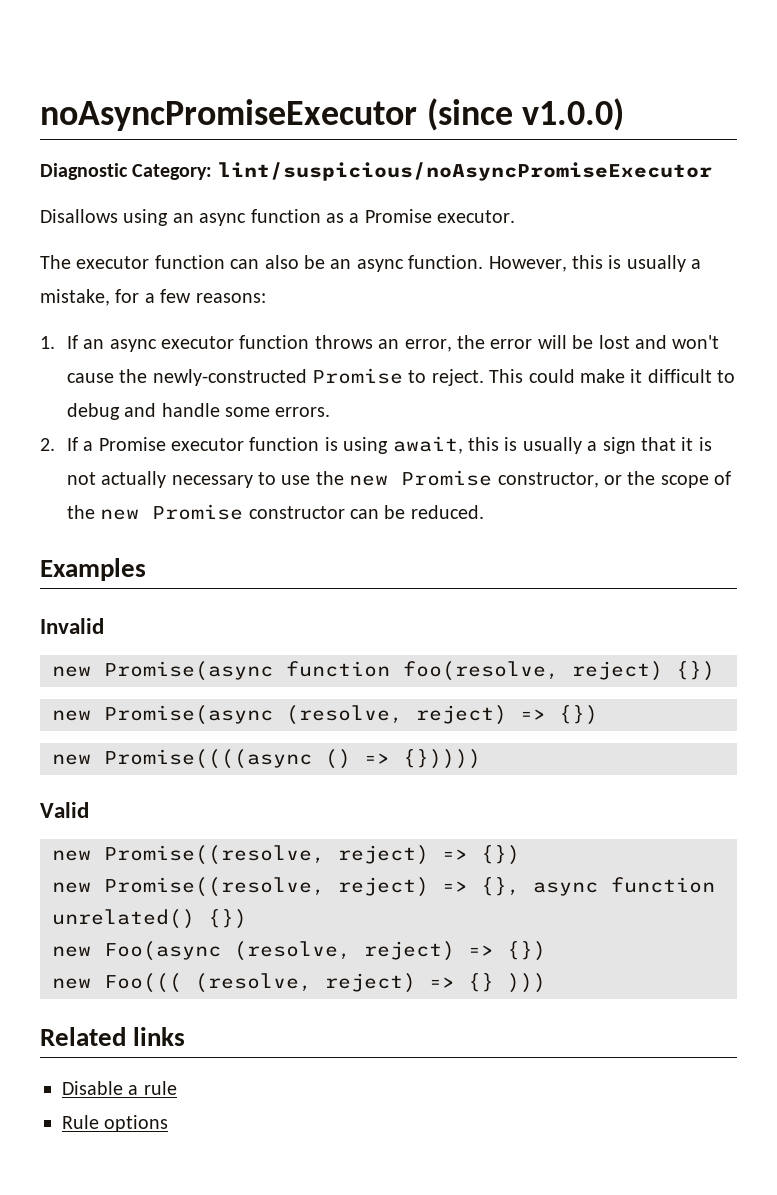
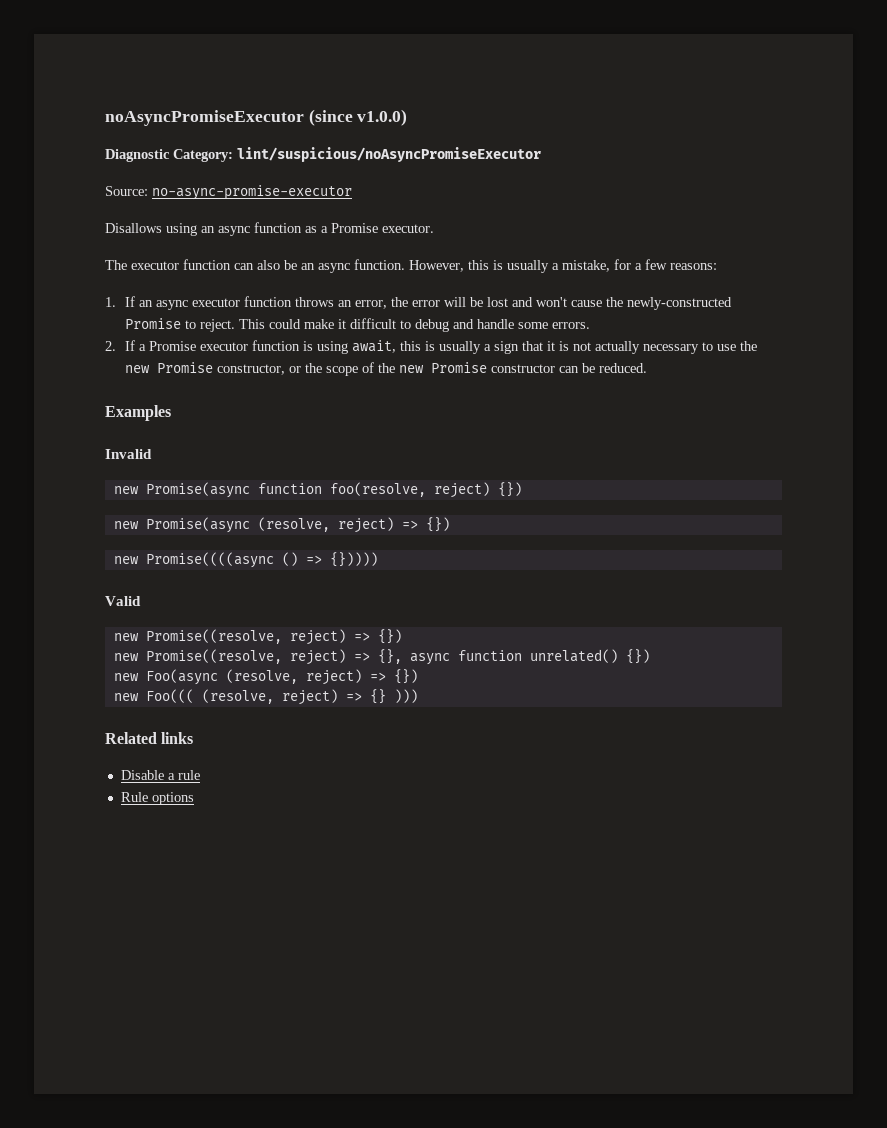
(712, 171) none -> [105,185,352,200] // Source: no-async-promise-executor

